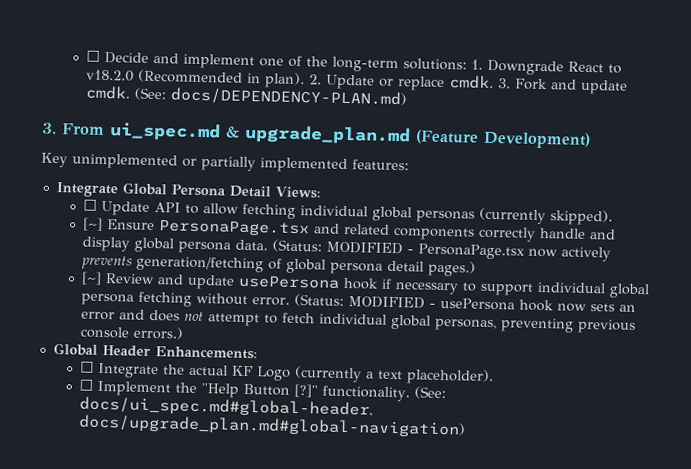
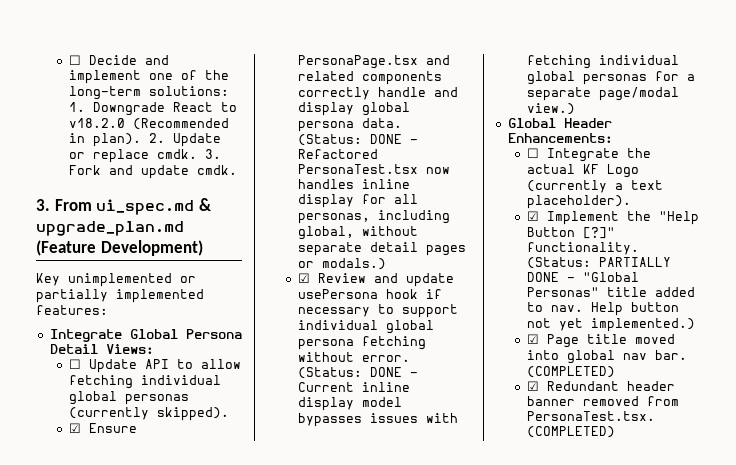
[133,87,407,108] (See: docs/DEPENDENCY-PLAN.md) -> (237, 170) none
[82,217,103,231] [~] -> [68,423,81,433] ☑
[325,241,611,262] [80,255,476,277] [80,271,102,285] MODIFIED - PersonaPage.tsx now actively prevents generation/fetching of global persona detail pages.) // [~] -> [369,134,418,144] [297,149,378,159] [297,164,450,174] [297,179,410,189] [297,194,418,208] [297,210,450,224] [297,226,418,240] [297,242,466,256] [297,258,386,270] [297,273,310,283] DONE - Refactored PersonaTest.tsx now handles inline display for all personas, including global, without separate detail pages or modals.) // ☑
[347,296,636,312] [80,309,636,334] [79,326,184,340] MODIFIED - usePersona hook now sets an error and does not attempt to fetch individual global personas, preventing previous console errors.) -> [369,367,418,377] [297,382,410,392] [297,397,402,411] [297,413,458,427] [526,55,679,69] [526,71,695,85] [526,87,679,101] [526,103,575,115] DONE - Current inline display model bypasses issues with fetching individual global personas for a separate page/modal view.)
[78,379,93,391] ☐ -> [526,211,539,221] ☑
[413,386,446,400] [78,396,373,418] [77,414,466,438] (See: docs/ui_spec.md#global-header, docs/upgrade_plan.md#global-navigation) -> [526,257,671,269] [526,272,639,282] [526,287,695,297] [526,302,679,316] [526,318,695,332] [526,334,675,348] [526,350,687,364] [526,366,615,378] [526,381,675,391] [526,396,679,406] [526,411,655,421] [526,426,615,438] (Status: PARTIALLY DONE - "Global Personas" title added to nav. Help button not yet implemented.) // ☑ Page title moved into global nav bar. (COMPLETED) // ☑ Redundant header banner removed from PersonaTest.tsx. (COMPLETED)

